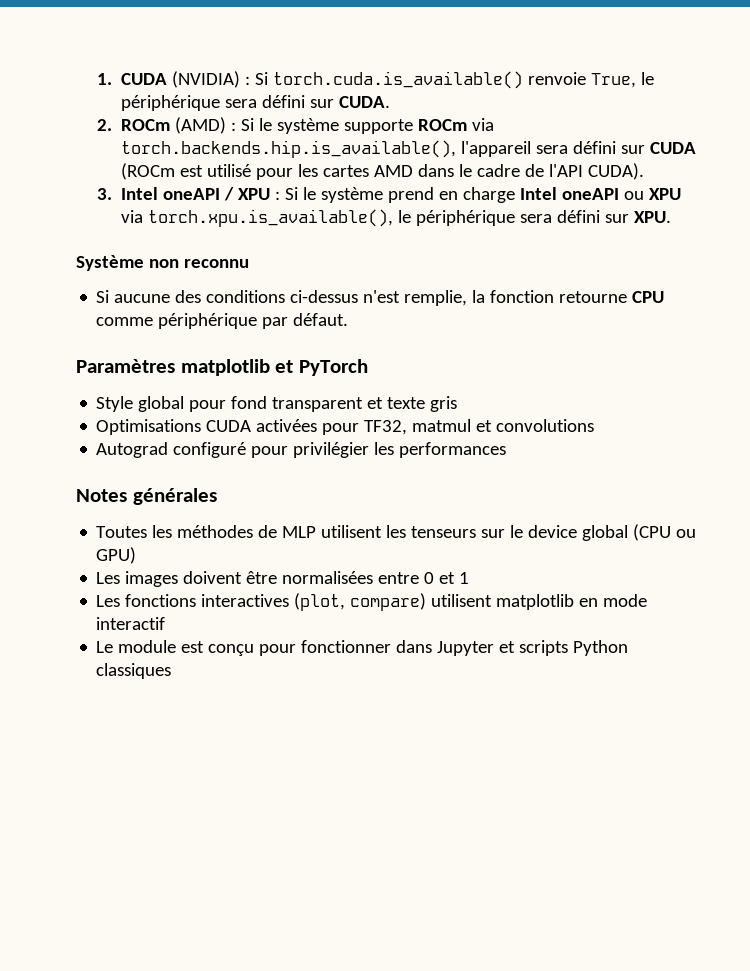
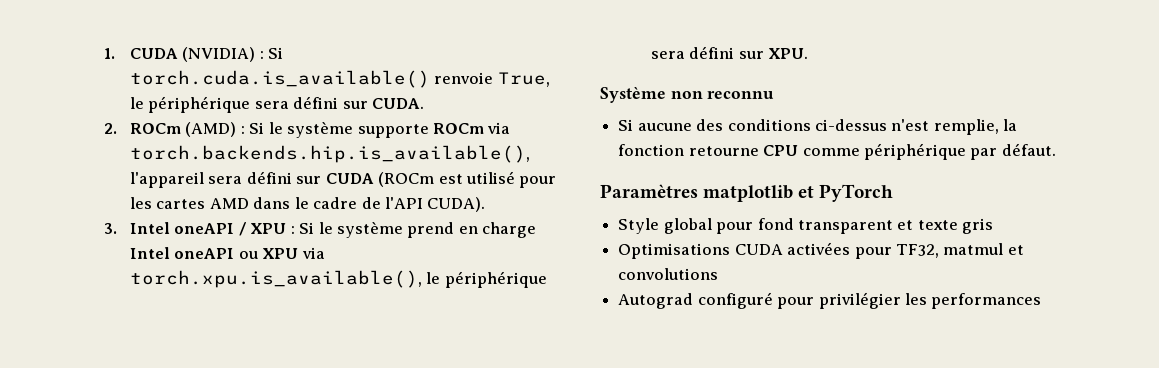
[76,488,217,505] [96,524,697,541] [96,547,137,564] [96,571,470,587] [96,593,648,611] [96,617,166,630] [96,640,629,656] [96,663,172,679] // Notes générales // Toutes les méthodes de MLP utilisent les tenseurs sur le device global (CPU ou GPU) // Les images doivent être normalisées entre 0 et 1 // Les fonctions interactives (plot, compare) utilisent matplotlib en mode interactif // Le module est conçu pour fonctionner dans Jupyter et scripts Python classiques -> (1042, 301) none

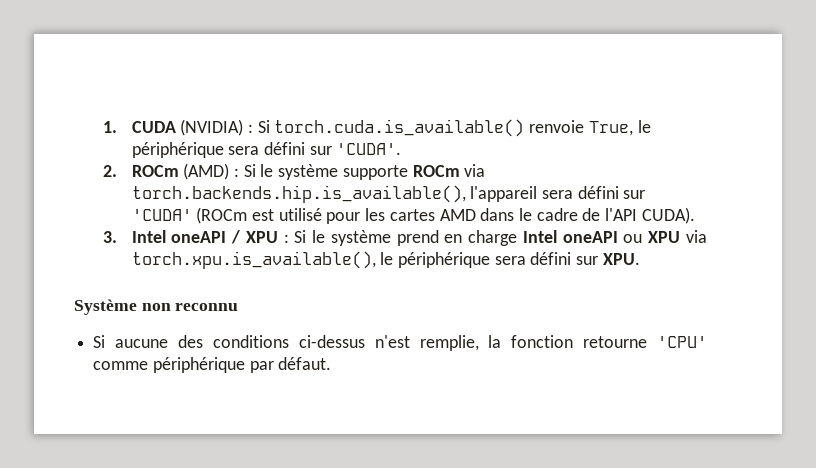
[372,98,425,109] CUDA. -> [336,143,402,155] 'CUDA'.
[325,173,374,184] CUDA -> [131,209,192,221] 'CUDA'
[763,145,799,156] CPU -> [657,336,707,348] 'CPU'
[600,184,894,202] [618,218,994,234] [618,242,1024,259] [618,268,719,280] [618,292,1042,309] // Paramètres matplotlib et PyTorch // Style global pour fond transparent et texte gris // Optimisations CUDA activées pour TF32, matmul et convolutions // Autograd configuré pour privilégier les performances -> (332, 363) none

